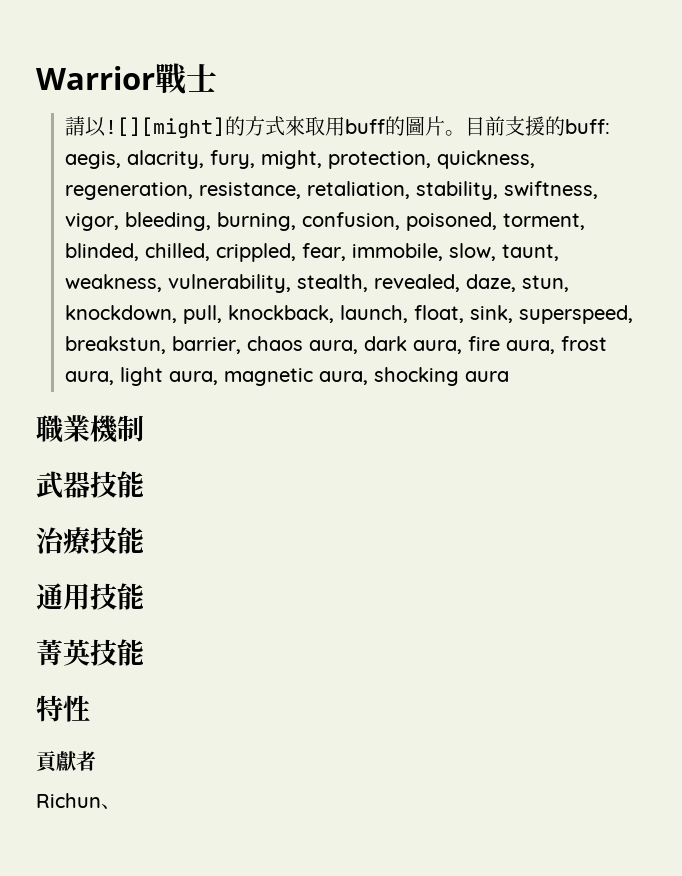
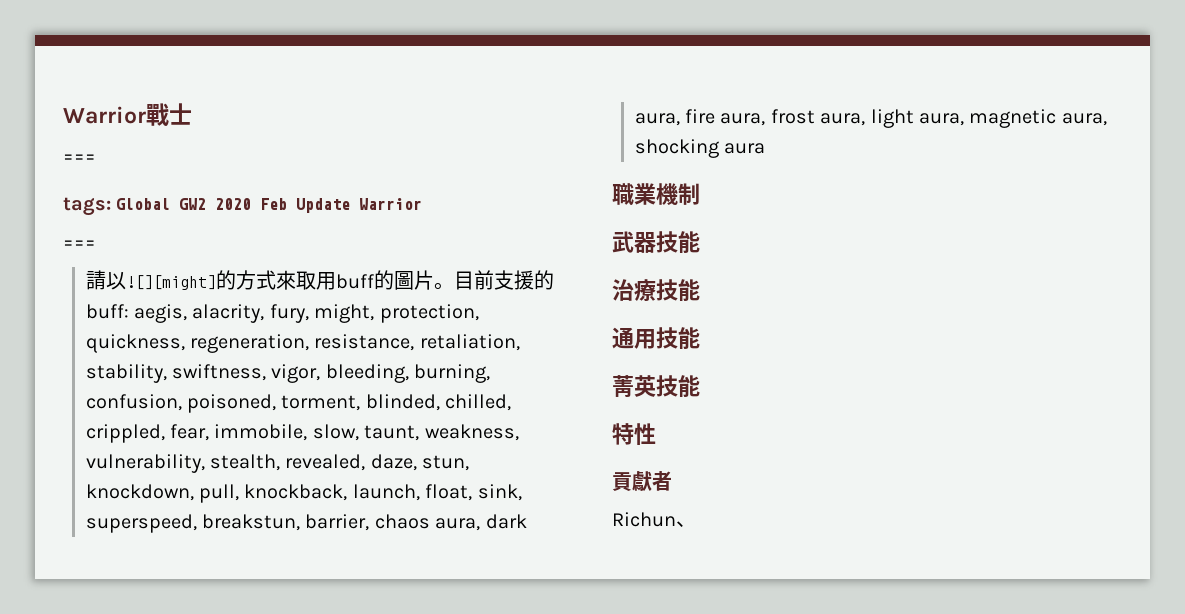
(217, 77) none -> [63,154,96,162] [63,197,423,216] [63,240,96,248] // === // tags: Global GW2 2020 Feb Update Warrior // ===

